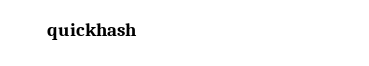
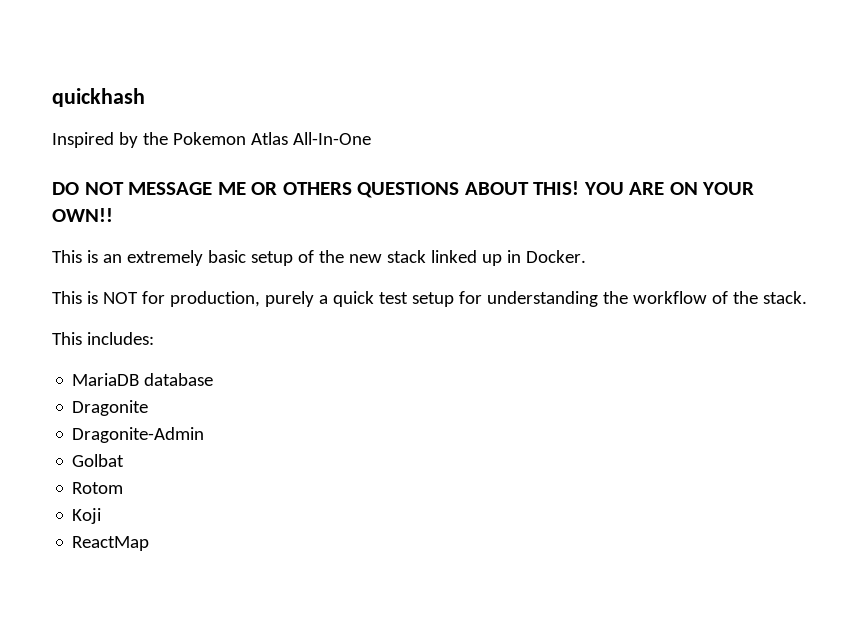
(137, 31) none -> [52,132,371,148] [52,181,755,198] [52,208,113,222] [52,250,586,266] [52,291,807,307] [52,332,154,345] [72,373,214,386] [72,400,149,416] [72,427,205,443] [72,454,125,467] [72,482,124,494] [72,508,102,524] [72,536,150,551] // Inspired by the Pokemon Atlas All-In-One // DO NOT MESSAGE ME OR OTHERS QUESTIONS ABOUT THIS! YOU ARE ON YOUR OWN!! // This is an extremely basic setup of the new stack linked up in Docker. // This is NOT for production, purely a quick test setup for understanding the workflow of the stack. // This includes: // MariaDB database // Dragonite // Dragonite-Admin // Golbat // Rotom // Koji // ReactMap

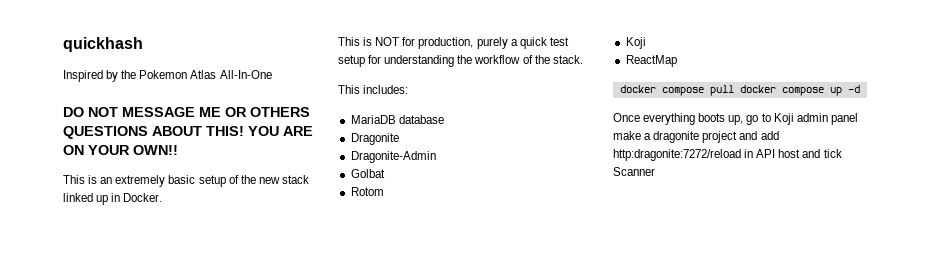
(150, 543) none -> [619,85,860,96] [613,113,858,125] [613,131,779,143] [613,149,842,161] [613,167,655,176] // docker compose pull docker compose up -d // Once everything boots up, go to Koji admin panel make a dragonite project and add http:dragonite:7272/reload in API host and tick Scanner

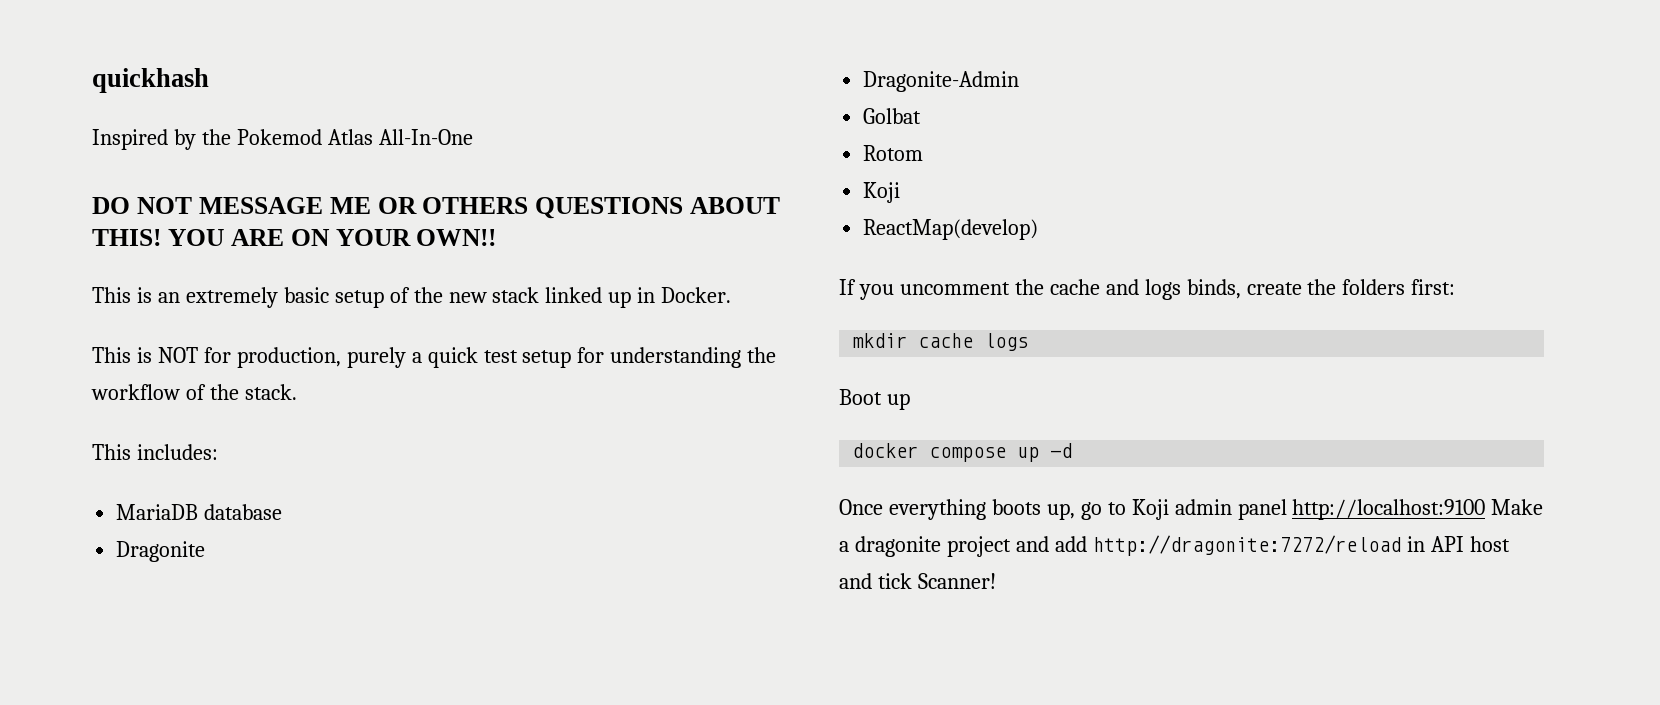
[139,70,188,79] Pokemon -> [236,129,322,145] Pokemod
[625,55,677,67] [619,85,734,96] ReactMap // docker compose pull -> [863,219,1039,240] [839,279,1456,300] [852,333,1029,351] [839,389,910,410] ReactMap(develop) // If you uncomment the cache and logs binds, create the folders first: // mkdir cache logs // Boot up //
[613,131,641,140] make -> [1292,499,1544,520] http://localhost:9100 Make
[613,149,741,161] http:dragonite:7272/reload -> [1092,535,1401,556] http://dragonite:7272/reload
[613,167,655,176] Scanner -> [917,573,996,589] Scanner!

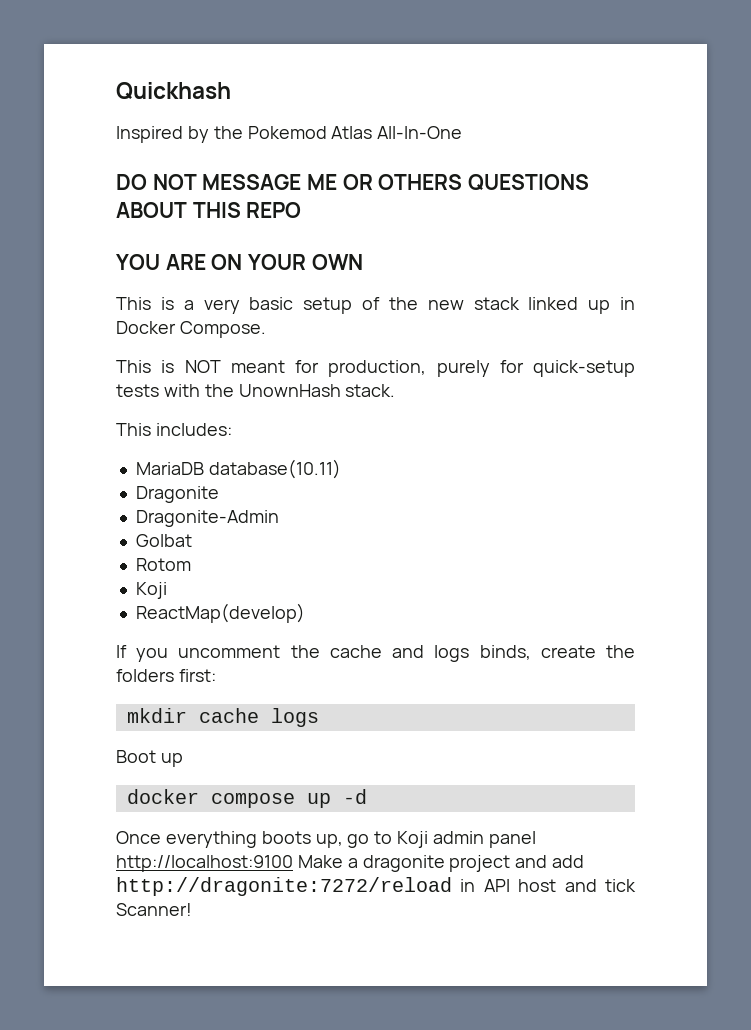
[92,68,209,93] quickhash -> [116,82,231,100] Quickhash
[92,229,161,246] THIS! -> [192,202,302,218] THIS REPO //
[416,229,497,246] [92,287,278,308] OWN!! // This is an extremely -> [311,254,363,270] [116,297,240,314] OWN // This is a very
[661,287,732,303] Docker. -> [116,321,266,338] Docker Compose.
(198, 355) none -> [230,360,285,373] meant
[411,347,777,368] [91,384,239,400] a quick test setup for understanding the workflow of the -> [499,360,635,377] [116,384,341,397] for quick-setup tests with the UnownHash
[204,504,283,520] database -> [208,459,341,479] database(10.11)

